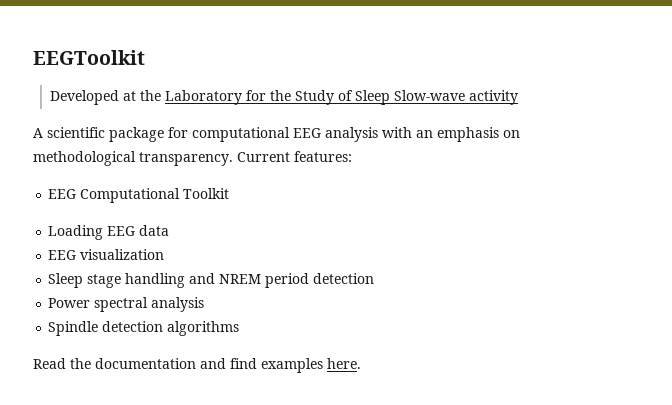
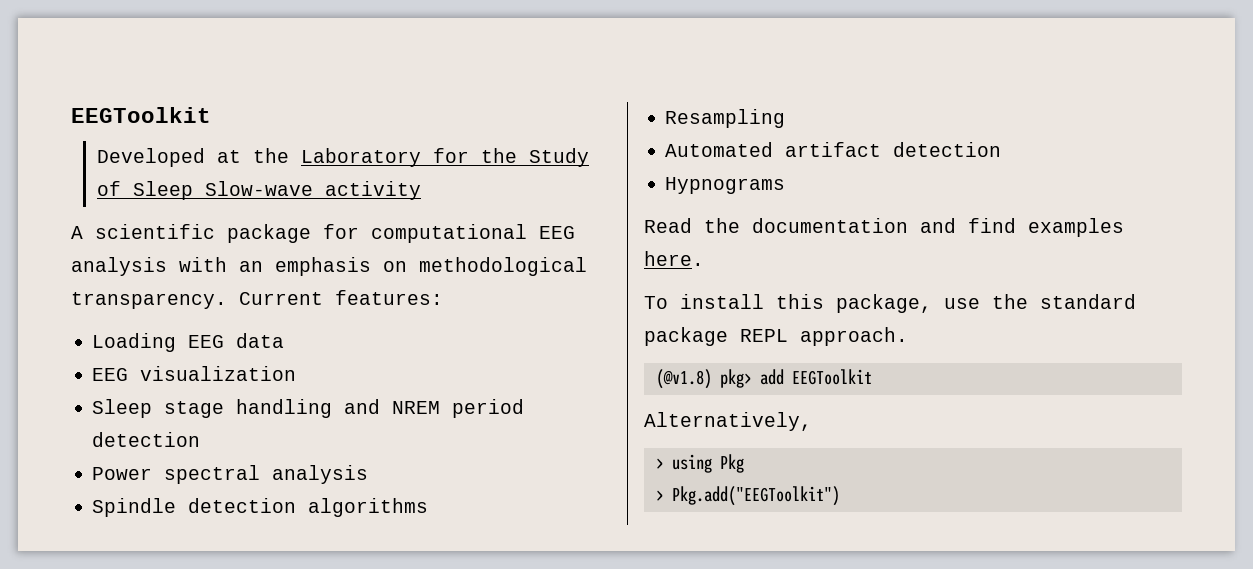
[48,188,230,203] // EEG Computational Toolkit -> (443, 297) none
(240, 328) none -> [665,109,786,128] [665,142,1002,157] [665,177,786,194] // Resampling // Automated artifact detection // Hypnograms
(361, 363) none -> [644,294,1136,313] [644,327,908,346] [655,369,872,389] [644,412,812,431] [655,454,744,473] [655,486,840,506] // To install this package, use the standard package REPL approach. // (@v1.8) pkg> add EEGToolkit // Alternatively, // > using Pkg // > Pkg.add("EEGToolkit")

